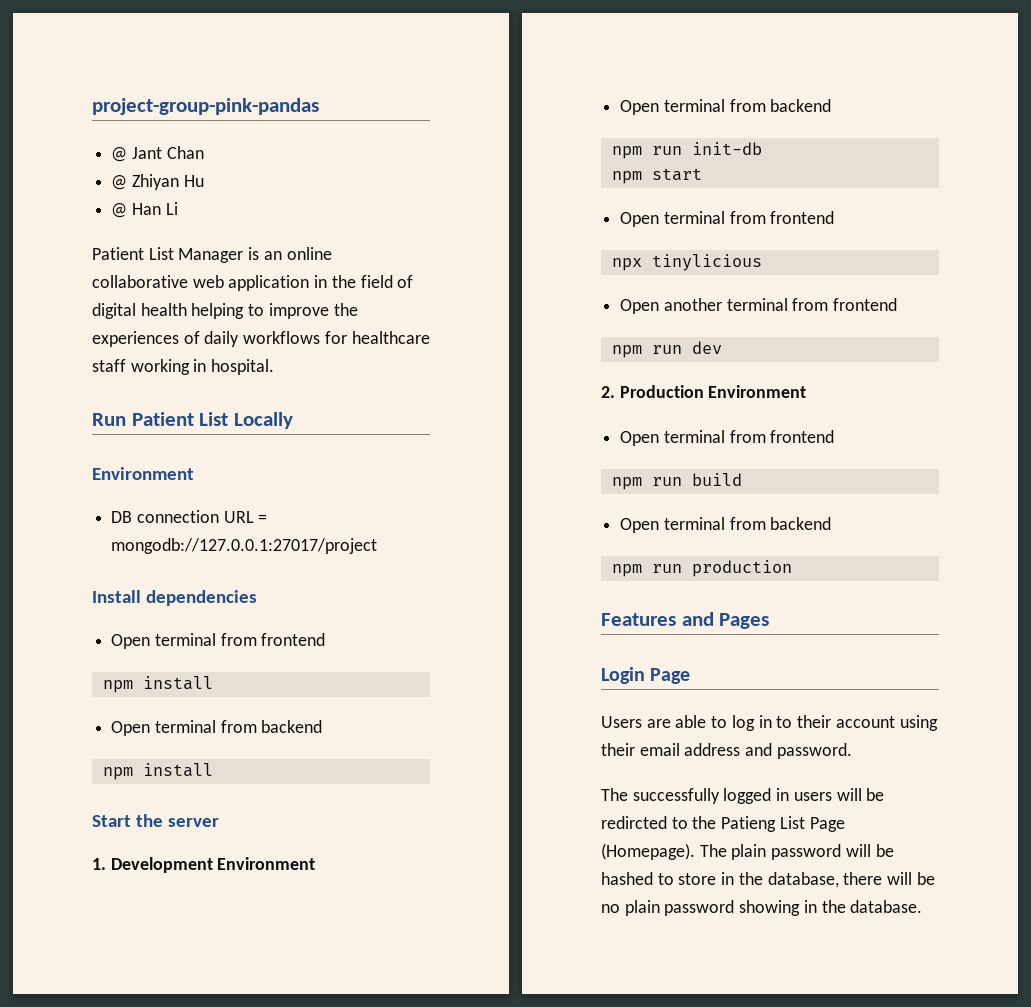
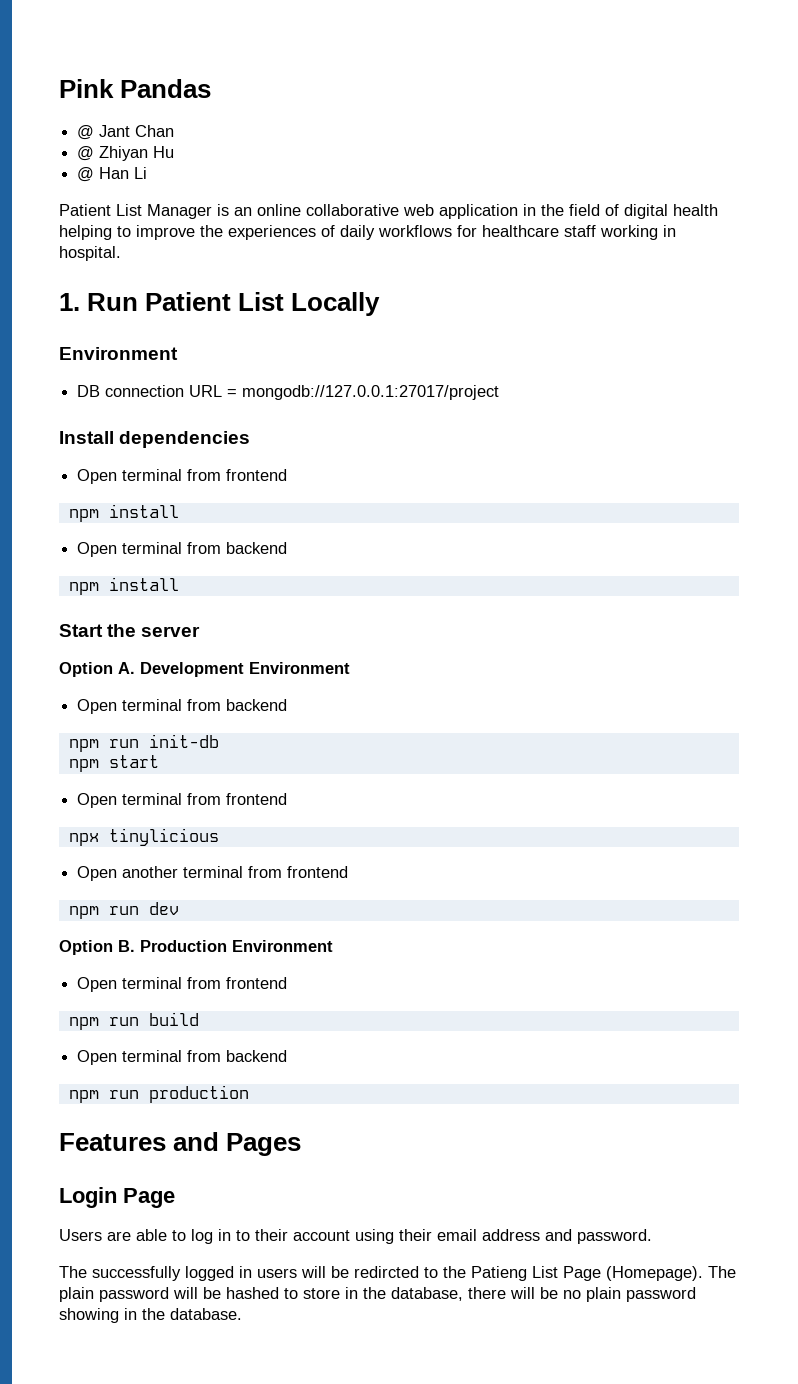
[92,98,319,115] project-group-pink-pandas -> [59,79,212,98] Pink Pandas
(275, 367) none -> [59,293,80,311] 1.
[92,858,106,870] 1. -> [59,662,135,677] Option A.
[601,386,615,398] 2. -> [59,940,135,955] Option B.

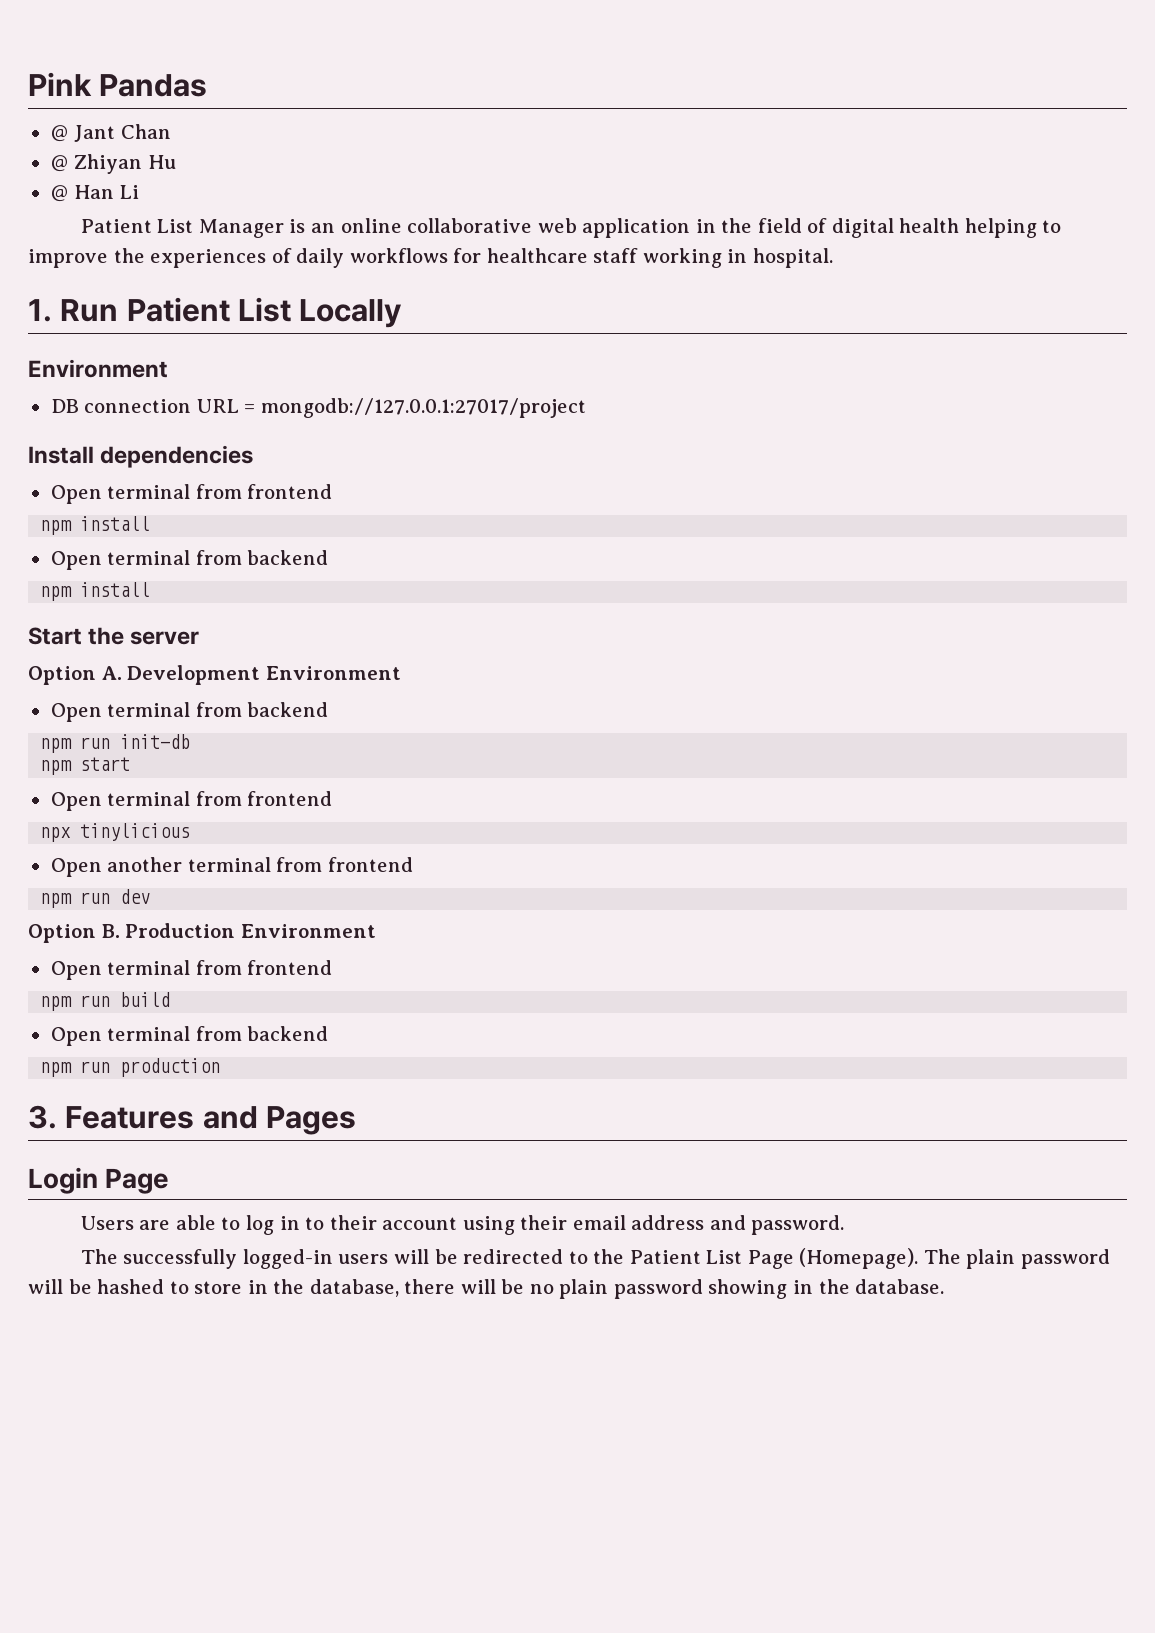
(249, 1094) none -> [28,1105,57,1129] 3.
[185,1266,252,1281] logged in -> [242,1249,333,1269] logged-in
[354,1266,419,1278] redircted -> [463,1249,564,1264] redirected
[471,1266,527,1281] Patieng -> [629,1250,701,1264] Patient

